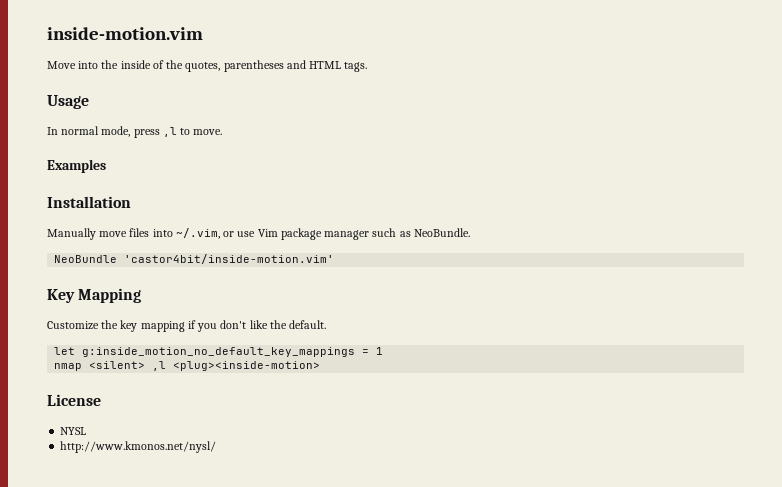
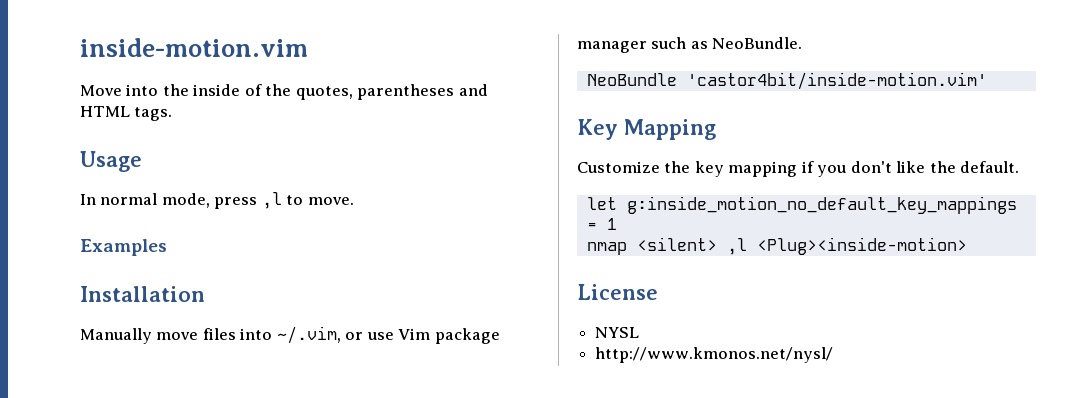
[173,361,321,371] <plug><inside-motion> -> [756,237,967,255] <Plug><inside-motion>

